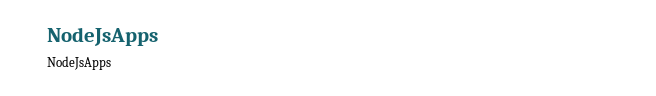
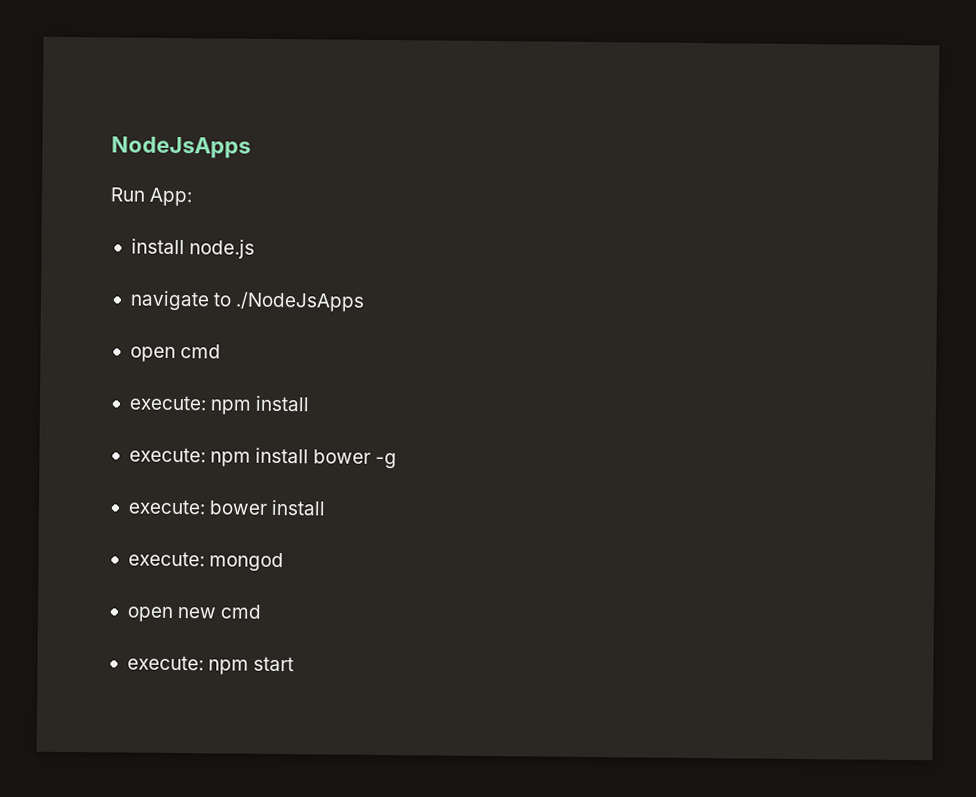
[47,56,111,70] NodeJsApps -> [110,187,194,207] [130,238,256,259] [129,290,366,312] [129,344,222,362] [128,395,311,415] [128,447,398,469] [127,499,327,516] [127,551,285,572] [126,604,263,622] [126,655,295,675] Run App: // install node.js // navigate to ./NodeJsApps // open cmd // execute: npm install // execute: npm install bower -g // execute: bower install // execute: mongod // open new cmd // execute: npm start

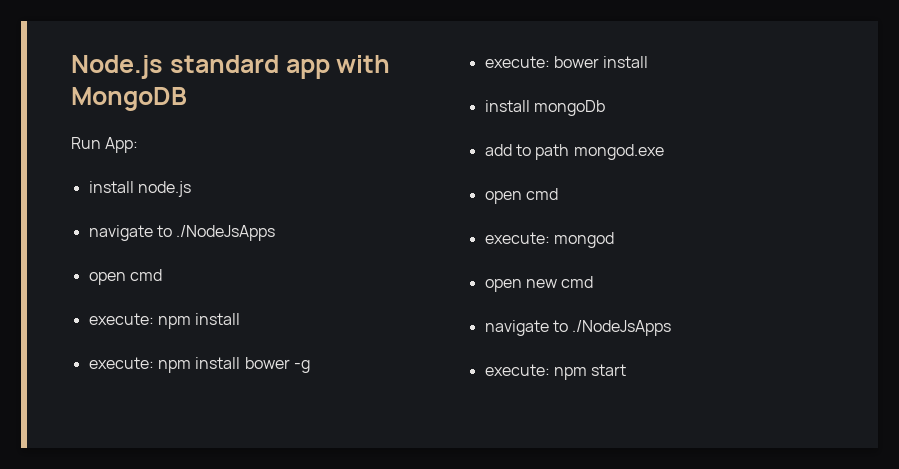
[111,136,251,159] NodeJsApps -> [71,55,391,79] [71,87,187,111] Node.js standard app with MongoDB
(327, 507) none -> [484,100,605,116] [484,144,664,160] [484,188,558,204] // install mongoDb // add to path mongod.exe // open cmd
(263, 611) none -> [484,320,672,336] // navigate to ./NodeJsApps

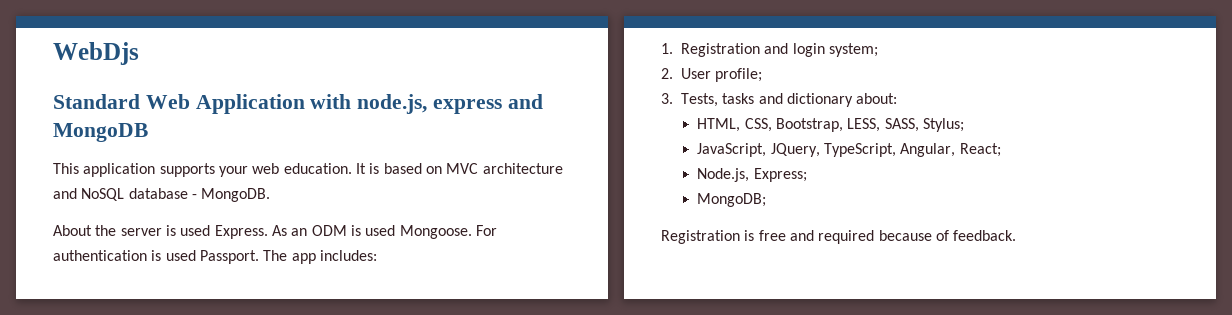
[71,55,391,79] [71,87,187,111] [71,137,139,153] [88,181,191,197] [88,225,276,241] [88,269,162,285] [88,313,241,329] [88,357,310,373] [484,56,649,68] [484,100,605,116] [484,144,664,160] [484,188,558,204] [484,232,614,248] [484,276,594,292] [484,320,672,336] [484,364,627,380] Node.js standard app with MongoDB // Run App: // install node.js // navigate to ./NodeJsApps // open cmd // execute: npm install // execute: npm install bower -g // execute: bower install // install mongoDb // add to path mongod.exe // open cmd // execute: mongod // open new cmd // navigate to ./NodeJsApps // execute: npm start -> [53,42,139,65] [53,94,543,114] [53,123,148,142] [53,163,563,177] [53,188,271,202] [53,225,497,239] [53,250,377,264] [661,43,878,57] [661,68,763,82] [661,93,898,107] [697,118,964,132] [697,143,1001,157] [697,168,807,182] [697,193,767,207] [661,230,1017,244] WebDjs // Standard Web Application with node.js, express and MongoDB // This application supports your web education. It is based on MVC architecture and NoSQL database - MongoDB. // About the server is used Express. As an ODM is used Mongoose. For authentication is used Passport. The app includes: // 1. Registration and login system; // 2. User profile; // 3. Tests, tasks and dictionary about: // HTML, CSS, Bootstrap, LESS, SASS, Stylus; // JavaScript, JQuery, TypeScript, Angular, React; // Node.js, Express; // MongoDB; // Registration is free and required because of feedback.

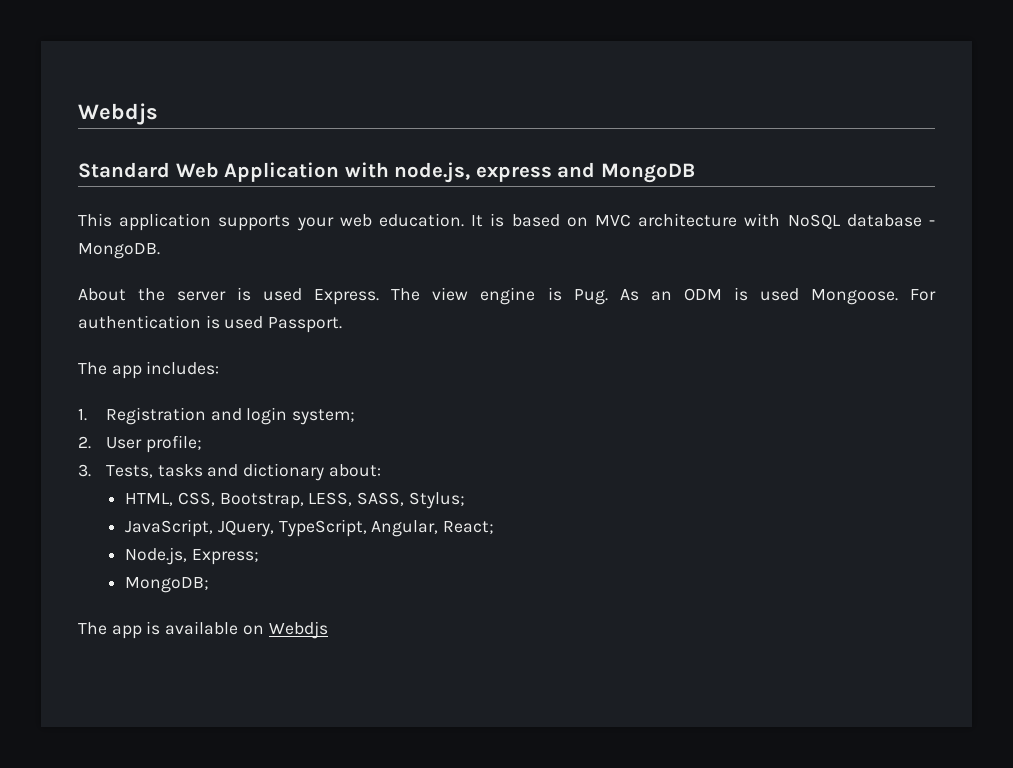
[53,42,139,65] WebDjs -> [78,103,158,125] Webdjs
[53,188,77,199] and -> [744,213,781,227] with
(268, 232) none -> [391,287,608,305] The view engine is Pug.
(259, 257) none -> (343, 325) //
[661,230,1017,244] Registration is free and required because of feedback. -> [78,621,328,639] The app is available on Webdjs

